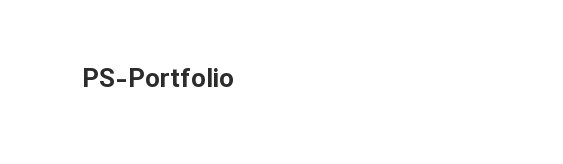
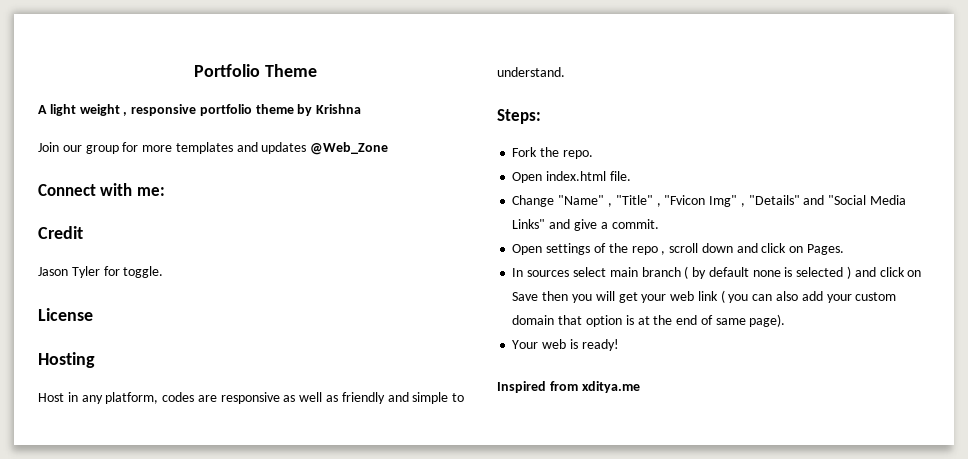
[82,68,234,87] PS-Portfolio -> [194,64,317,77] [38,104,362,116] [38,142,389,155] [38,183,165,196] [38,226,83,239] [38,266,164,278] [38,308,93,321] [38,352,95,368] [38,392,465,404] [497,67,565,77] [497,109,541,124] [512,147,593,159] [512,171,631,183] [512,195,906,207] [512,219,659,231] [512,243,844,255] [512,266,922,279] [512,290,897,303] [512,314,786,327] [512,339,619,351] [497,381,640,393] Portfolio Theme // A light weight , responsive portfolio theme by Krishna // Join our group for more templates and updates @Web_Zone // Connect with me: // Credit // Jason Tyler for toggle. // License // Hosting // Host in any platform, codes are responsive as well as friendly and simple to understand. // Steps: // Fork the repo. // Open index.html file. // Change "Name" , "Title" , "Fvicon Img" , "Details" and "Social Media Links" and give a commit. // Open settings of the repo , scroll down and click on Pages. // In sources select main branch ( by default none is selected ) and click on Save then you will get your web link ( you can also add your custom domain that option is at the end of same page). // Your web is ready! // Inspired from xditya.me

